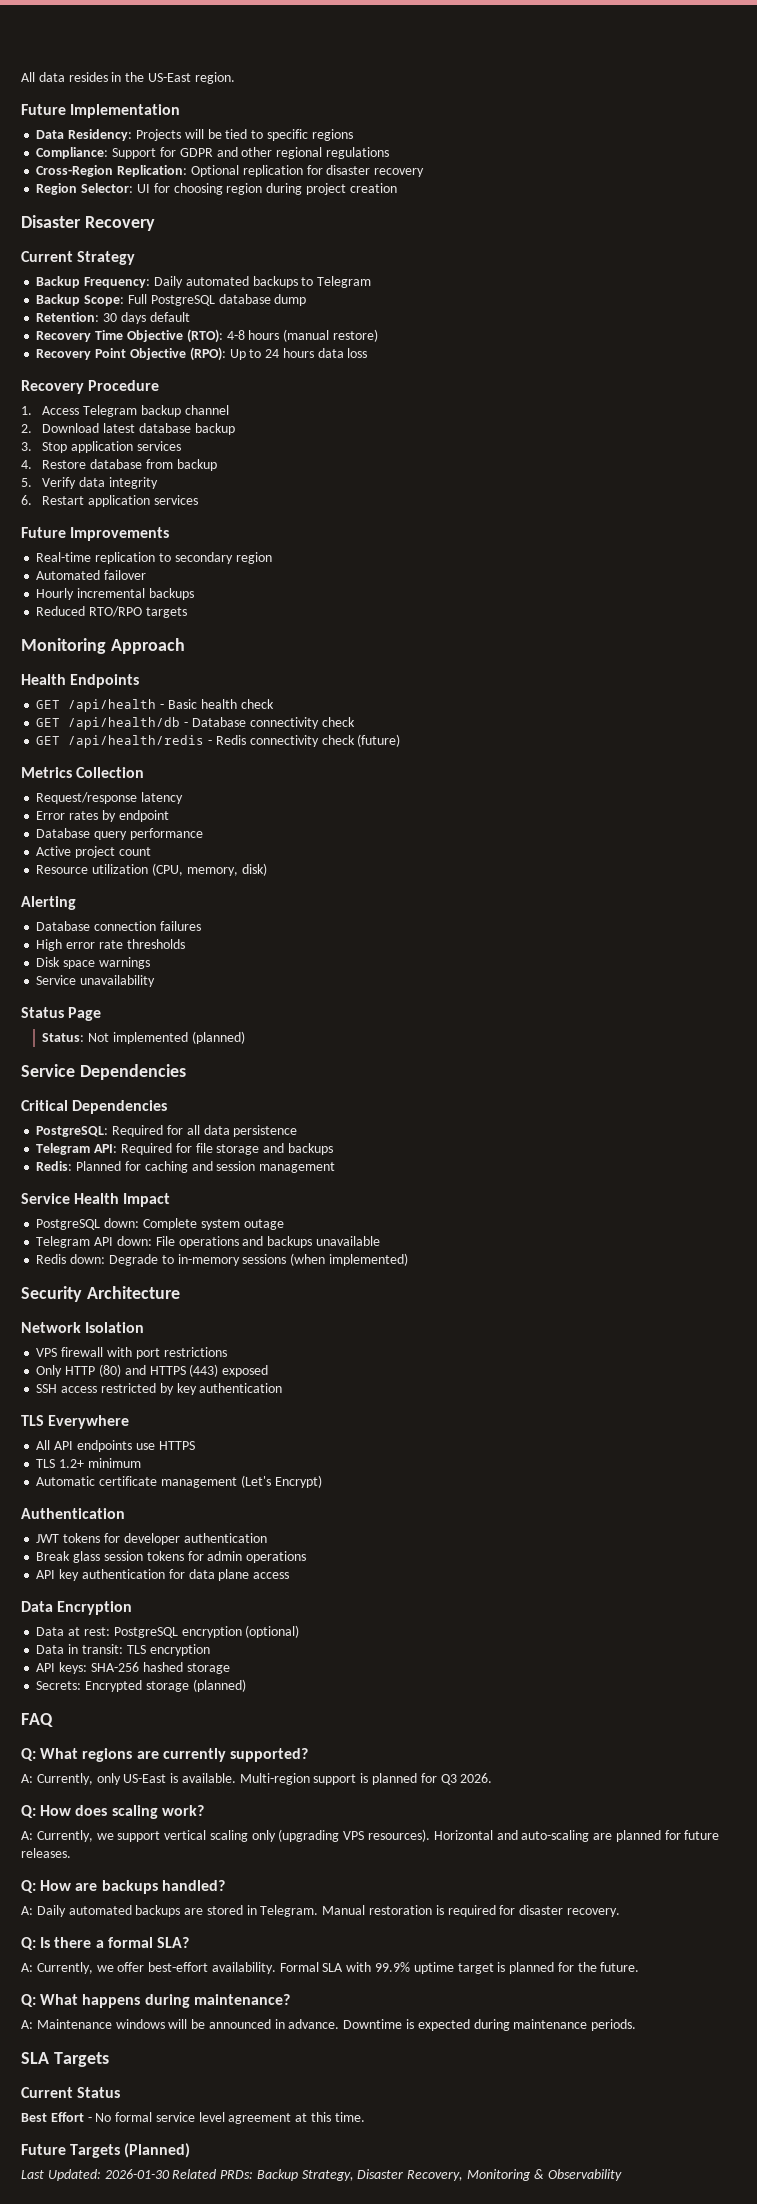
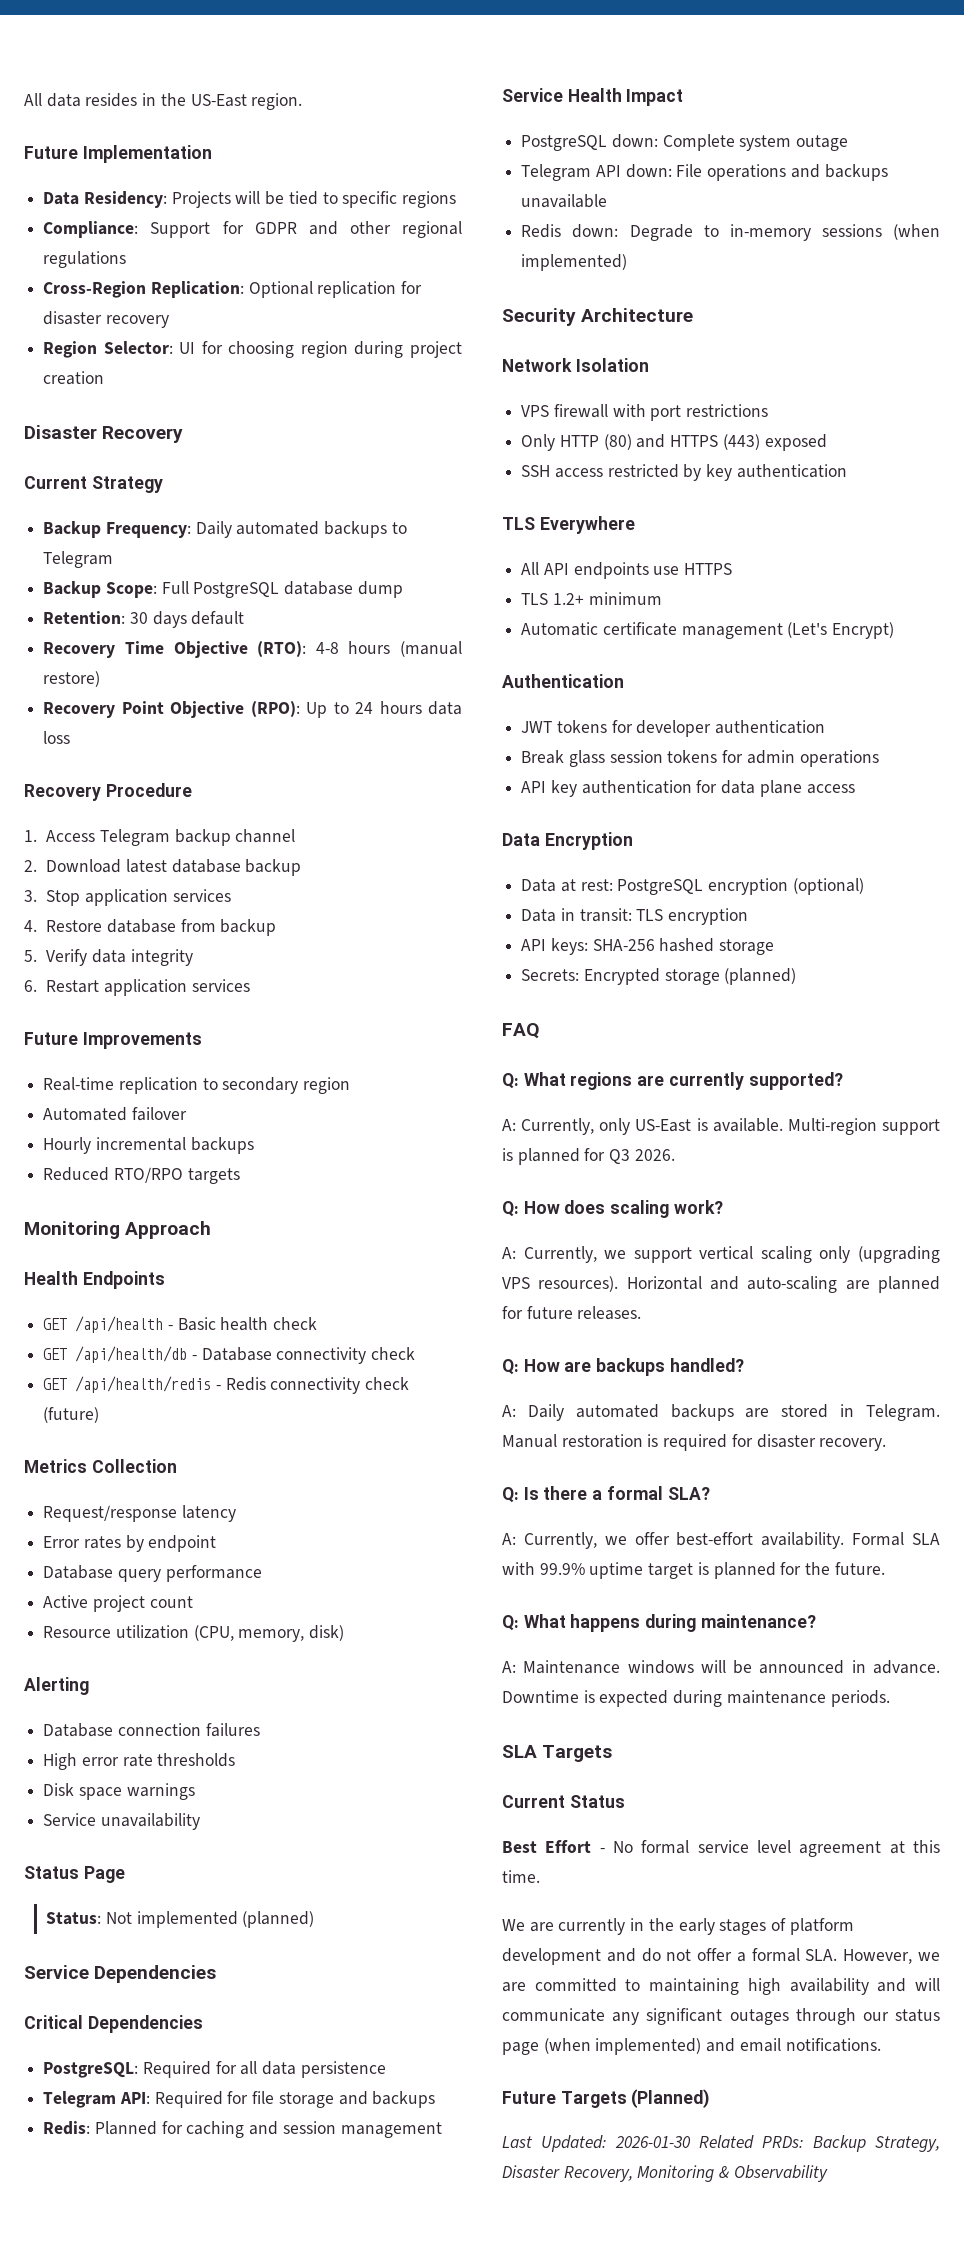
(365, 2117) none -> [502,1918,854,1935] [502,1948,940,1965] [502,1978,940,1995] [502,2008,940,2025] [502,2038,881,2055] // We are currently in the early stages of platform development and do not offer a formal SLA. However, we are committed to maintaining high availability and will communicate any significant outages through our status page (when implemented) and email notifications.

